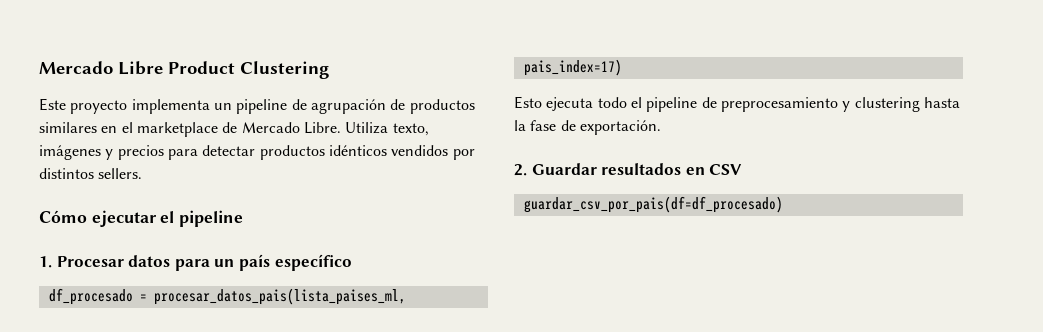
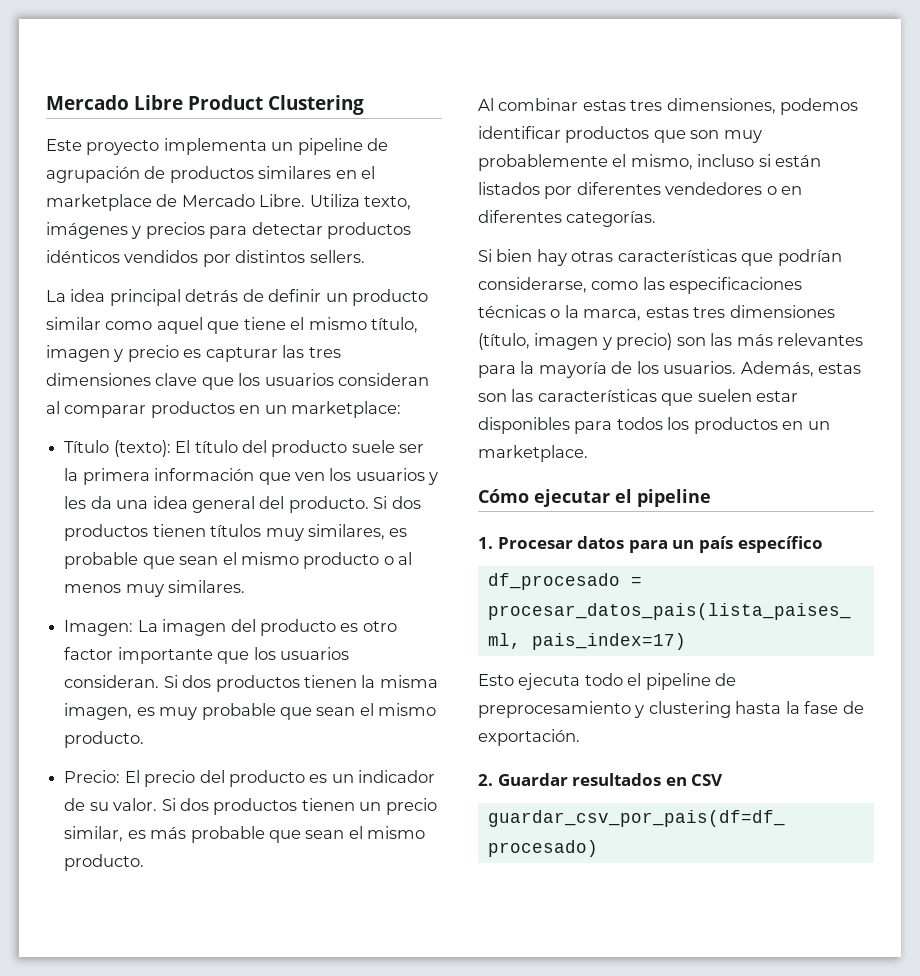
(143, 173) none -> [46,289,429,306] [46,317,419,334] [46,345,341,362] [46,373,430,390] [46,401,402,418] [64,440,425,457] [64,468,439,485] [64,496,421,513] [64,524,408,541] [64,552,413,569] [64,580,246,597] [64,619,397,636] [64,647,349,664] [64,675,438,692] [64,703,437,720] [64,731,145,748] [64,770,436,787] [64,798,437,815] [64,826,426,843] [64,854,145,871] [478,98,859,115] [478,126,762,143] [478,154,822,171] [478,182,803,199] [478,210,657,227] [478,249,842,266] [478,277,803,294] [478,305,835,321] [478,333,864,350] [478,361,862,378] [478,389,799,406] [478,417,830,434] [478,445,588,462] // La idea principal detrás de definir un producto similar como aquel que tiene el mismo título, imagen y precio es capturar las tres dimensiones clave que los usuarios consideran al comparar productos en un marketplace: // Título (texto): El título del producto suele ser la primera información que ven los usuarios y les da una idea general del producto. Si dos productos tienen títulos muy similares, es probable que sean el mismo producto o al menos muy similares. // Imagen: La imagen del producto es otro factor importante que los usuarios consideran. Si dos productos tienen la misma imagen, es muy probable que sean el mismo producto. // Precio: El precio del producto es un indicador de su valor. Si dos productos tienen un precio similar, es más probable que sean el mismo producto. // Al combinar estas tres dimensiones, podemos identificar productos que son muy probablemente el mismo, incluso si están listados por diferentes vendedores o en diferentes categorías. // Si bien hay otras características que podrían considerarse, como las especificaciones técnicas o la marca, estas tres dimensiones (título, imagen y precio) son las más relevantes para la mayoría de los usuarios. Además, estas son las características que suelen estar disponibles para todos los productos en un marketplace.

